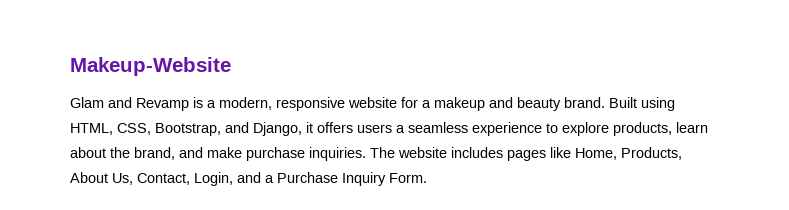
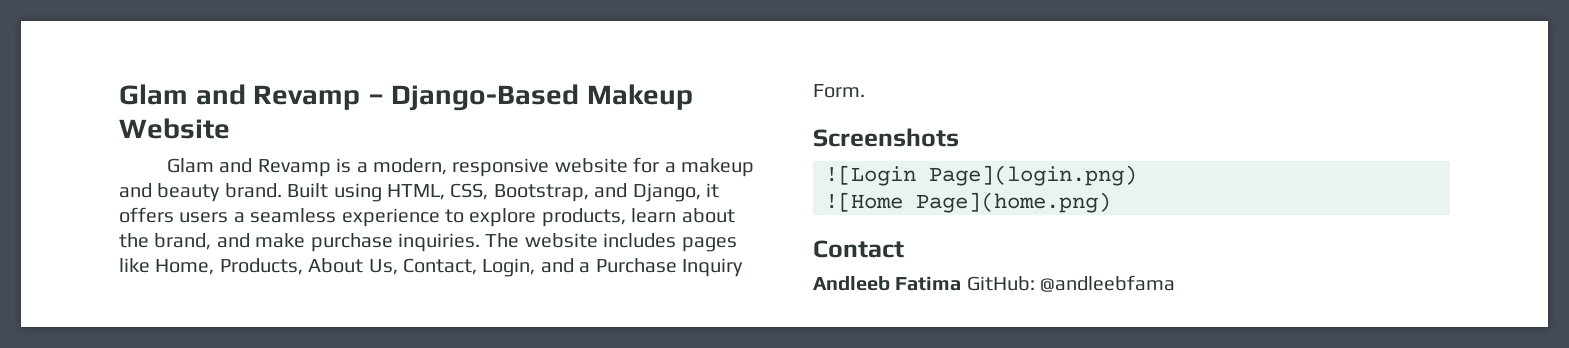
[70,57,231,76] Makeup-Website -> [119,84,693,111] [119,118,230,139] Glam and Revamp – Django-Based Makeup Website
(427, 178) none -> [813,128,959,147] [825,165,1137,186] [825,192,1111,213] [813,240,904,258] [813,275,1176,292] // Screenshots // ![Login Page](login.png) // ![Home Page](home.png) // Contact // Andleeb Fatima GitHub: @andleebfama

